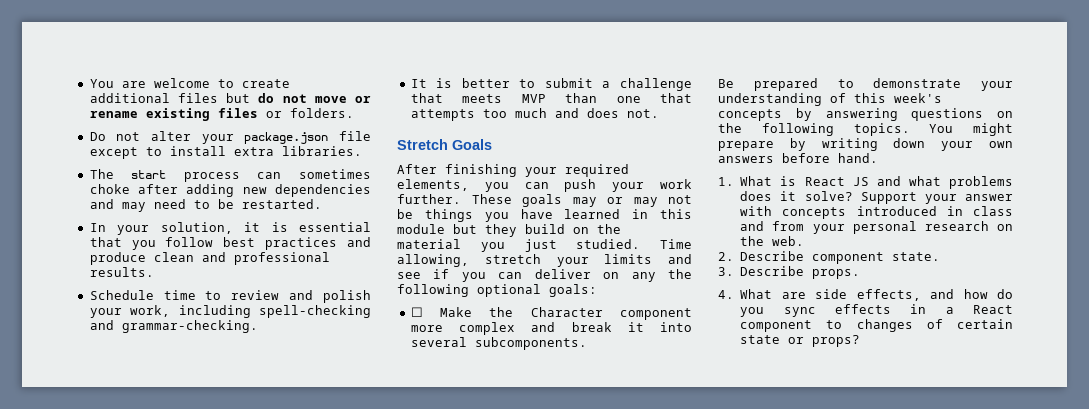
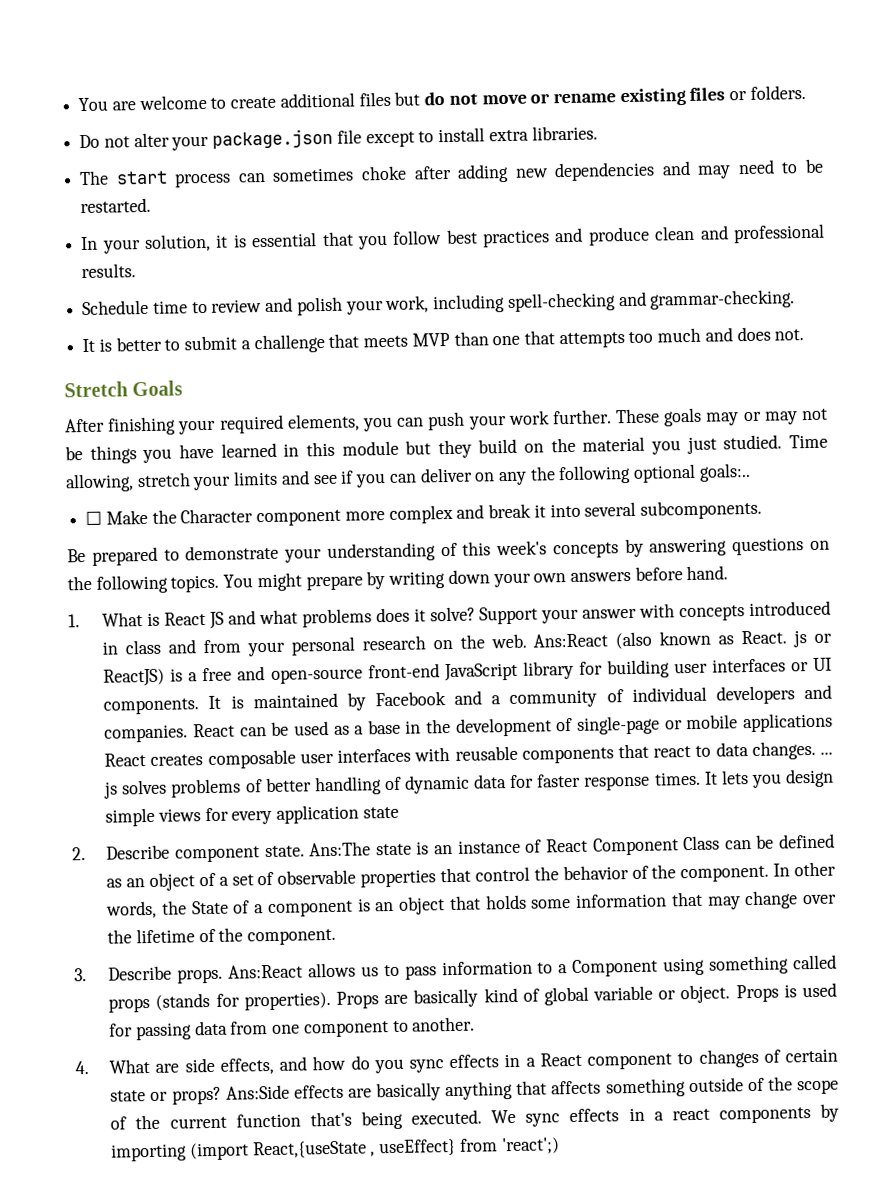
[549,284,597,297] goals: -> [698,462,751,482] goals:..
[718,251,941,264] [718,266,861,279] // 2. Describe component state. // 3. Describe props. -> [533,630,832,650] [103,657,832,687] [103,684,833,715] [104,712,834,743] [104,740,833,770] [104,768,834,799] [105,804,399,827] [72,833,835,863] [106,861,836,892] [106,890,837,919] [107,927,337,946] [74,954,837,984] [108,982,837,1013] [109,1016,476,1041] Ans:React (also known as React. js or ReactJS) is a free and open-source front-end JavaScript library for building user interfaces or UI components. It is maintained by Facebook and a community of individual developers and companies. React can be used as a base in the development of single-page or mobile applications React creates composable user interfaces with reusable components that react to data changes. ... js solves problems of better handling of dynamic data for faster response times. It lets you design simple views for every application state // 2. Describe component state. Ans:The state is an instance of React Component Class can be defined as an object of a set of observable properties that control the behavior of the component. In other words, the State of a component is an object that holds some information that may change over the lifetime of the component. // 3. Describe props. Ans:React allows us to pass information to a Component using something called props (stands for properties). Props are basically kind of global variable or object. Props is used for passing data from one component to another.
(861, 341) none -> [225,1076,839,1102] [110,1103,839,1130] [111,1137,560,1162] Ans:Side effects are basically anything that affects something outside of the scope of the current function that's being executed. We sync effects in a react components by importing (import React,{useState , useEffect} from 'react';)

